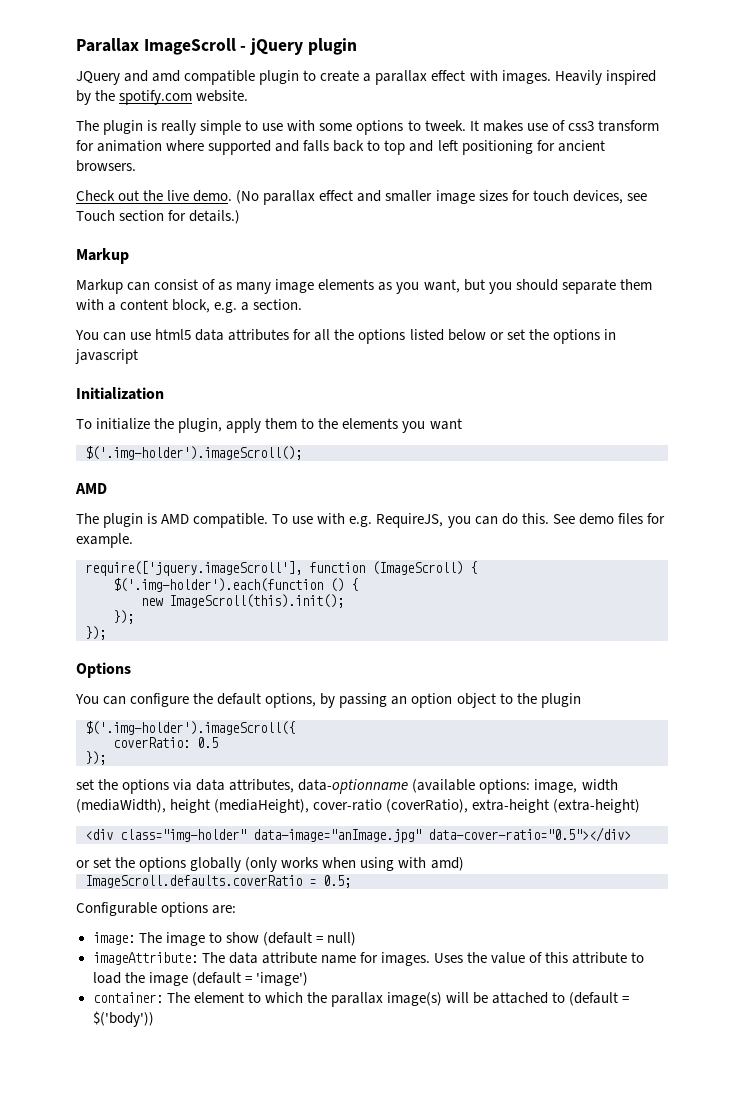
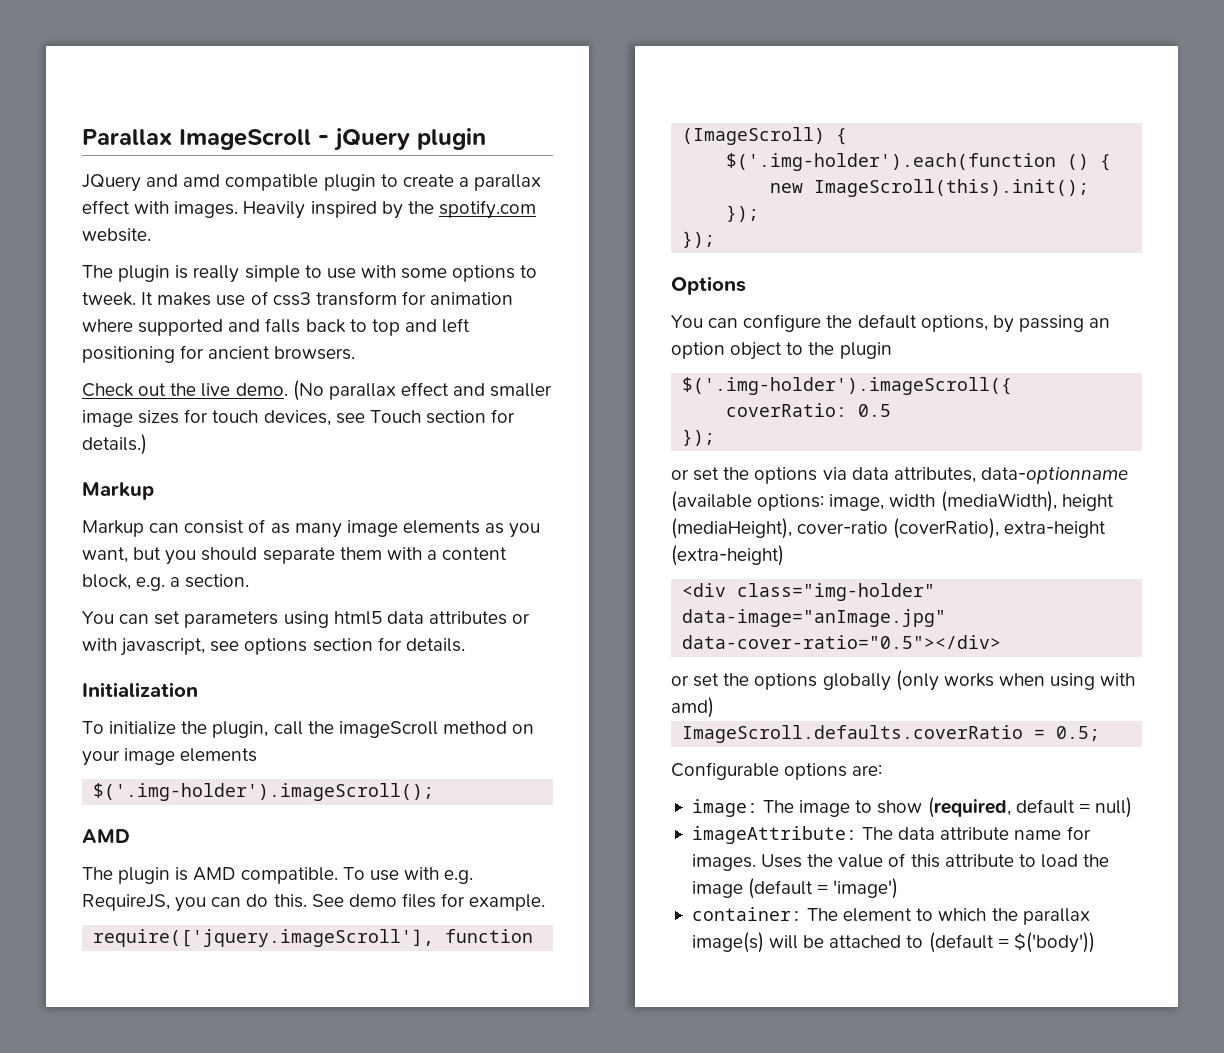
[130,329,616,344] [75,349,138,364] use html5 data attributes for all the options listed below or set the options in javascript -> [154,611,531,628] [82,637,465,656] set parameters using html5 data attributes or with javascript, see options section for details.
[226,418,462,433] apply them to the elements you want -> [273,721,535,738] [82,748,258,766] call the imageScroll method on your image elements
(106, 758) none -> [671,469,689,480] or
[262,932,312,946] (default -> [927,797,1075,818] (required, default

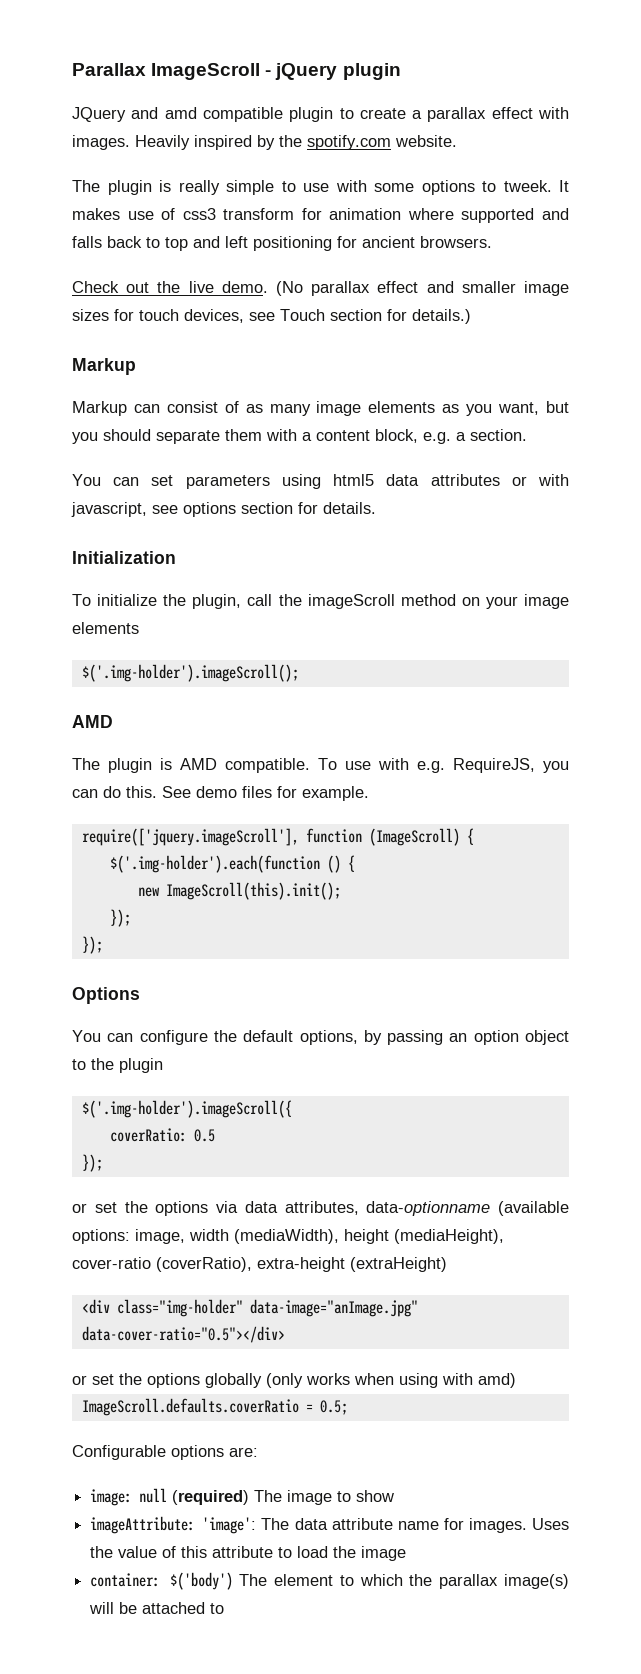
[671,545,784,566] (extra-height) -> [350,1257,447,1272] (extraHeight)
(758, 808) none -> [139,1488,250,1505] null (required)
[927,797,1132,818] (required, default = null) -> (395, 1496) none
(857, 835) none -> [202,1517,257,1534] 'image':
[748,878,899,899] (default = 'image') -> (407, 1553) none
(802, 914) none -> [169,1572,233,1590] $('body')
[928,932,1095,953] (default = $('body')) -> (225, 1608) none

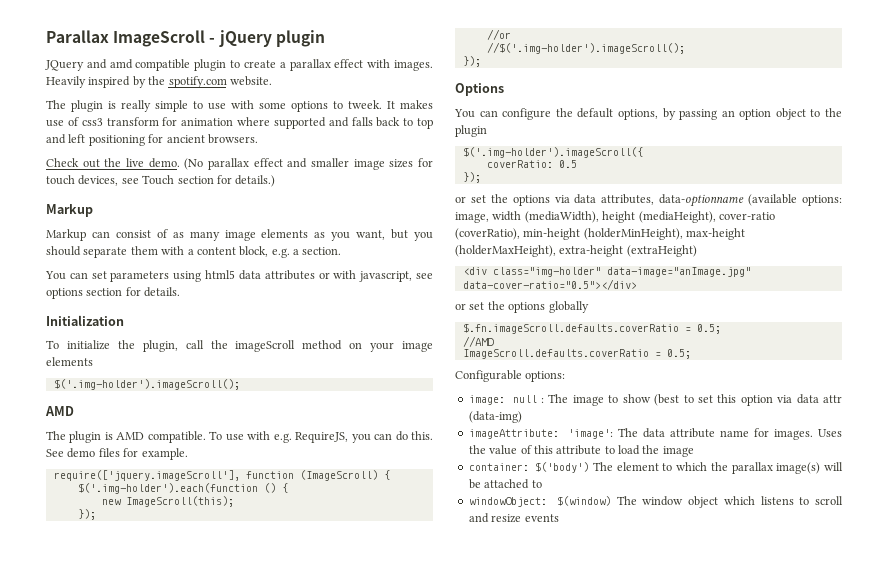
[165,882,341,900] [109,909,131,927] ImageScroll(this).init(); // }); -> [125,496,234,507] [77,509,96,520] [486,29,511,40] [486,42,685,54] ImageScroll(this); // }); // //or // //$('.img-holder').imageScroll();
(252, 1264) none -> [523,228,746,240] [455,245,556,257] min-height (holderMinHeight), max-height (holderMaxHeight),
[266,1373,516,1388] (only works when using with amd) -> [462,323,721,334] [462,336,494,347] // $.fn.imageScroll.defaults.coverRatio = 0.5; // //AMD
[171,1445,258,1460] options are: -> [525,371,566,382] options:
[172,1490,250,1505] (required) -> [541,398,545,403] :
(395, 1496) none -> [654,394,842,406] [468,411,522,423] (best to set this option via data attr (data-img)
(225, 1608) none -> [468,496,843,508] [468,513,559,523] // windowObject: $(window) The window object which listens to scroll and resize events

